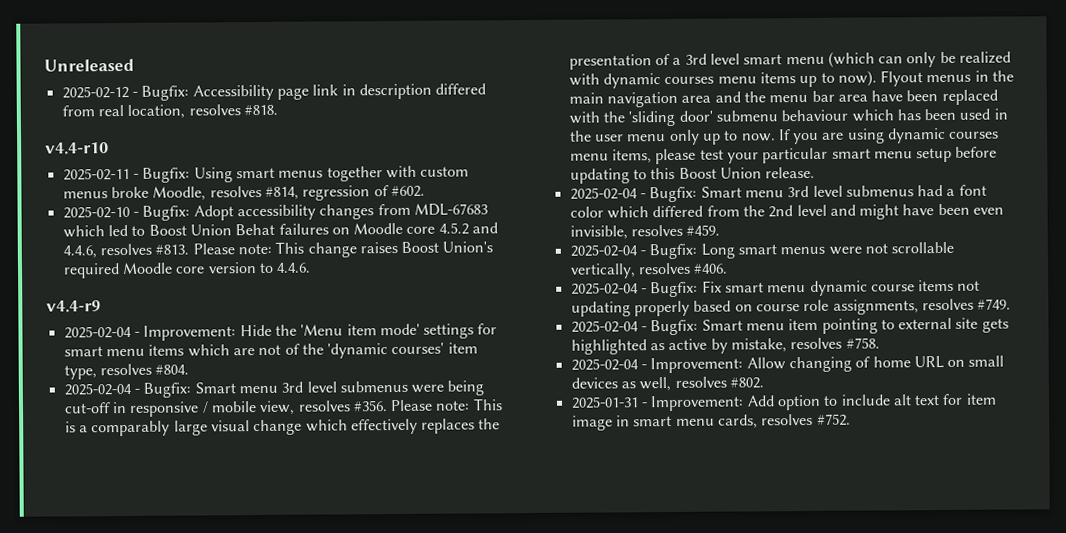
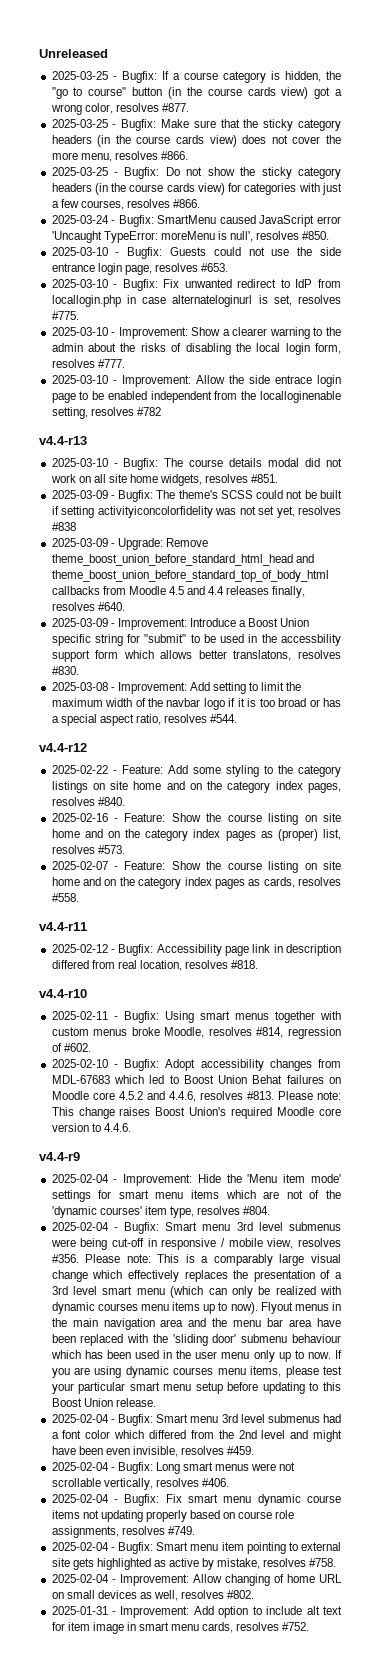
(134, 65) none -> [51,71,341,83] [51,87,342,99] [50,103,189,115] [51,119,341,131] [51,135,341,147] [51,151,188,162] [51,167,341,179] [51,183,343,195] [51,199,201,210] [51,215,342,227] [51,231,330,243] [51,247,341,259] [51,263,229,275] [51,279,341,291] [51,295,341,307] [51,311,79,320] [51,327,341,339] [51,343,342,355] [51,359,125,368] [51,375,342,387] [51,391,341,403] [51,407,161,419] [39,436,87,445] [51,458,342,470] [50,474,279,486] [51,490,343,502] [51,506,341,518] [51,522,76,531] [51,538,208,550] [51,554,314,566] [51,570,329,582] [51,586,306,598] [51,602,125,611] [51,618,310,630] [51,634,342,646] [51,650,342,662] [51,666,79,675] [51,682,302,694] [51,698,341,710] [51,714,238,726] [39,743,87,752] [51,765,341,777] [51,781,342,793] [51,797,125,806] [51,813,341,825] [51,829,341,841] [51,845,125,854] [51,861,341,873] [51,877,342,889] [51,893,79,902] [39,922,87,931] // 2025-03-25 - Bugfix: If a course category is hidden, the "go to course" button (in the course cards view) got a wrong color, resolves #877. // 2025-03-25 - Bugfix: Make sure that the sticky category headers (in the course cards view) does not cover the more menu, resolves #866. // 2025-03-25 - Bugfix: Do not show the sticky category headers (in the course cards view) for categories with just a few courses, resolves #866. // 2025-03-24 - Bugfix: SmartMenu caused JavaScript error 'Uncaught TypeError: moreMenu is null', resolves #850. // 2025-03-10 - Bugfix: Guests could not use the side entrance login page, resolves #653. // 2025-03-10 - Bugfix: Fix unwanted redirect to IdP from locallogin.php in case alternateloginurl is set, resolves #775. // 2025-03-10 - Improvement: Show a clearer warning to the admin about the risks of disabling the local login form, resolves #777. // 2025-03-10 - Improvement: Allow the side entrace login page to be enabled independent from the localloginenable setting, resolves #782 // v4.4-r13 // 2025-03-10 - Bugfix: The course details modal did not work on all site home widgets, resolves #851. // 2025-03-09 - Bugfix: The theme's SCSS could not be built if setting activityiconcolorfidelity was not set yet, resolves #838 // 2025-03-09 - Upgrade: Remove theme_boost_union_before_standard_html_head and theme_boost_union_before_standard_top_of_body_html callbacks from Moodle 4.5 and 4.4 releases finally, resolves #640. // 2025-03-09 - Improvement: Introduce a Boost Union specific string for "submit" to be used in the accessbility support form which allows better translatons, resolves #830. // 2025-03-08 - Improvement: Add setting to limit the maximum width of the navbar logo if it is too broad or has a special aspect ratio, resolves #544. // v4.4-r12 // 2025-02-22 - Feature: Add some styling to the category listings on site home and on the category index pages, resolves #840. // 2025-02-16 - Feature: Show the course listing on site home and on the category index pages as (proper) list, resolves #573. // 2025-02-07 - Feature: Show the course listing on site home and on the category index pages as cards, resolves #558. // v4.4-r11

